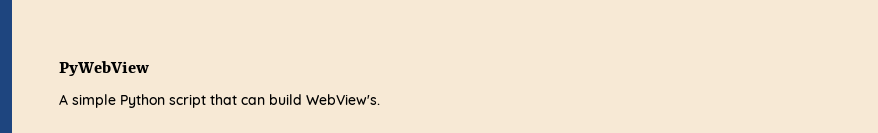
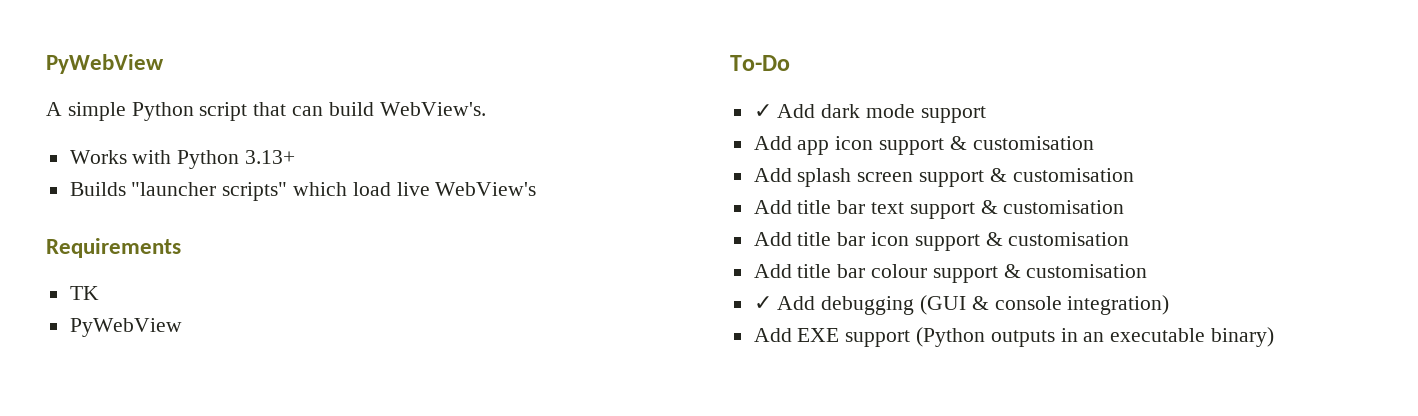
(380, 99) none -> [69,150,296,169] [69,182,537,201] [46,238,181,258] [69,286,99,300] [69,318,182,337] [730,55,790,71] [753,104,986,123] [753,136,1094,155] [753,168,1134,187] [753,200,1125,219] [753,232,1130,251] [753,264,1148,283] [753,295,1170,315] [753,327,1275,347] // Works with Python 3.13+ // Builds "launcher scripts" which load live WebView's // Requirements // TK // PyWebView // To-Do // ✓ Add dark mode support // Add app icon support & customisation // Add splash screen support & customisation // Add title bar text support & customisation // Add title bar icon support & customisation // Add title bar colour support & customisation // ✓ Add debugging (GUI & console integration) // Add EXE support (Python outputs in an executable binary)

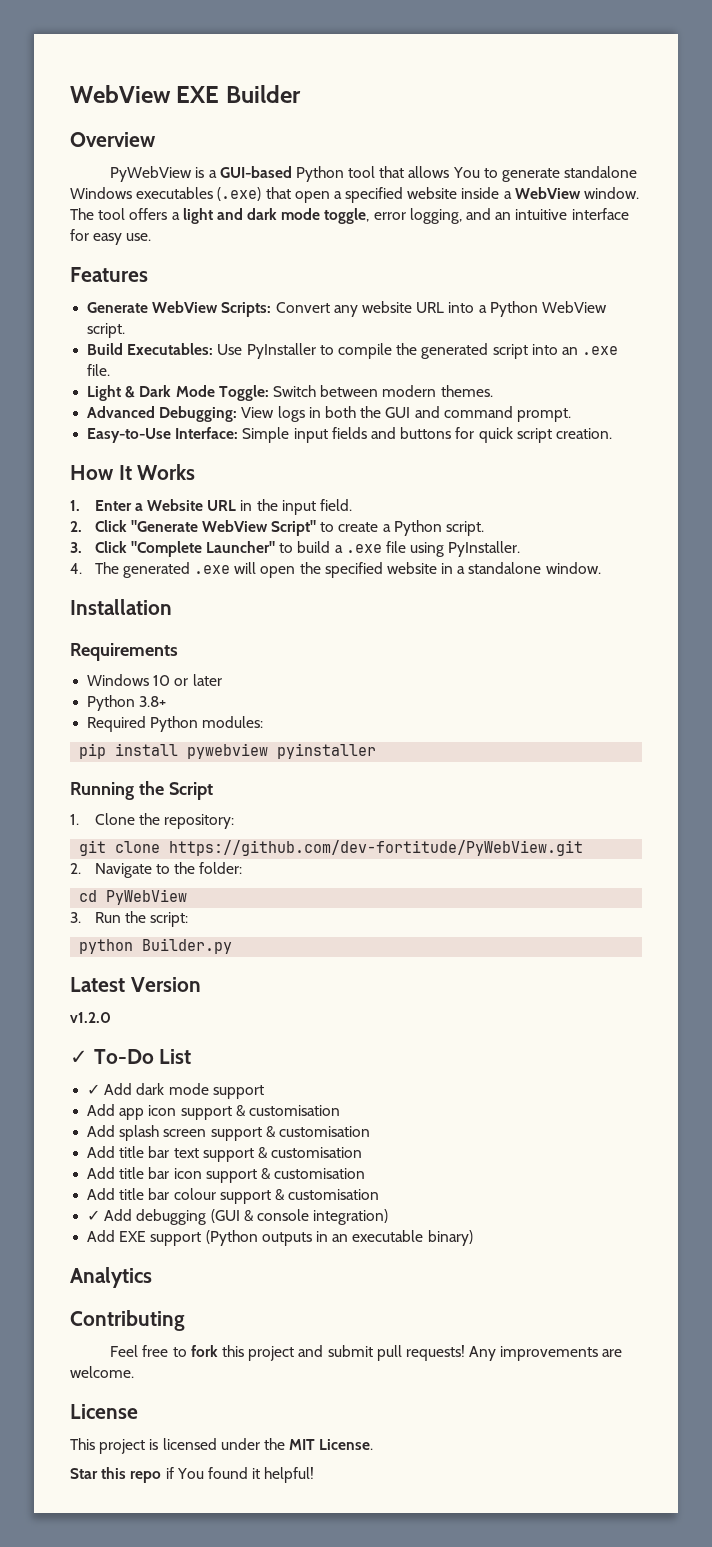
[46,54,164,74] [46,102,486,121] [69,150,296,169] [69,182,537,201] [46,238,181,258] [69,286,99,300] [69,318,182,337] PyWebView // A simple Python script that can build WebView's. // Works with Python 3.13+ // Builds "launcher scripts" which load live WebView's // Requirements // TK // PyWebView // -> [70,85,301,103] [70,132,156,147] [110,166,638,182] [70,187,640,203] [70,208,629,224] [70,229,152,245] [70,267,148,282] [87,301,607,317] [87,323,126,338] [87,343,619,359] [87,364,111,376] [87,385,493,401] [87,406,571,422] [87,427,612,443] [70,464,196,480] [70,499,352,515] [70,520,485,536] [70,541,521,557] [70,562,601,578] [70,599,172,615] [70,643,178,661] [87,674,222,686] [87,695,167,711] [87,716,264,732] [79,743,377,759] [70,781,213,800] [70,813,234,829] [79,840,584,856] [70,862,243,878] [79,889,188,905] [70,911,188,927] [79,938,233,954] [70,977,201,992] [70,1012,111,1023] [70,1050,88,1064] WebView EXE Builder // Overview // PyWebView is a GUI-based Python tool that allows You to generate standalone Windows executables (.exe) that open a specified website inside a WebView window. The tool offers a light and dark mode toggle, error logging, and an intuitive interface for easy use. // Features // Generate WebView Scripts: Convert any website URL into a Python WebView script. // Build Executables: Use PyInstaller to compile the generated script into an .exe file. // Light & Dark Mode Toggle: Switch between modern themes. // Advanced Debugging: View logs in both the GUI and command prompt. // Easy-to-Use Interface: Simple input fields and buttons for quick script creation. // How It Works // 1. Enter a Website URL in the input field. // 2. Click "Generate WebView Script" to create a Python script. // 3. Click "Complete Launcher" to build a .exe file using PyInstaller. // 4. The generated .exe will open the specified website in a standalone window. // Installation // Requirements // Windows 10 or later // Python 3.8+ // Required Python modules: // pip install pywebview pyinstaller // Running the Script // 1. Clone the repository: // git clone https://github.com/dev-fortitude/PyWebView.git // 2. Navigate to the folder: // cd PyWebView // 3. Run the script: // python Builder.py // Latest Version // v1.2.0 // ✓
(790, 63) none -> [159,1049,192,1064] List
(1275, 337) none -> [70,1267,152,1288] [70,1310,185,1331] [110,1345,623,1361] [70,1366,134,1378] [70,1404,138,1419] [70,1438,374,1454] [70,1467,315,1483] // Analytics // Contributing // Feel free to fork this project and submit pull requests! Any improvements are welcome. // License // This project is licensed under the MIT License. // Star this repo if You found it helpful!

